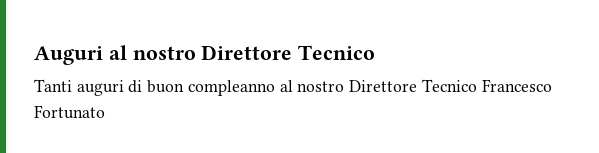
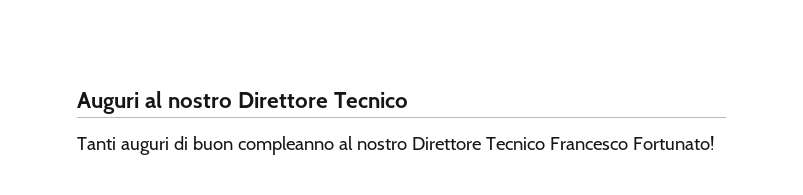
[34,105,105,119] Fortunato -> [632,136,714,150] Fortunato!

